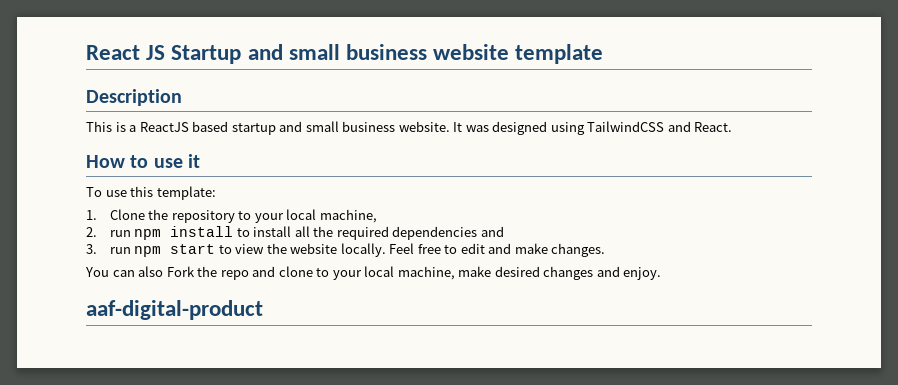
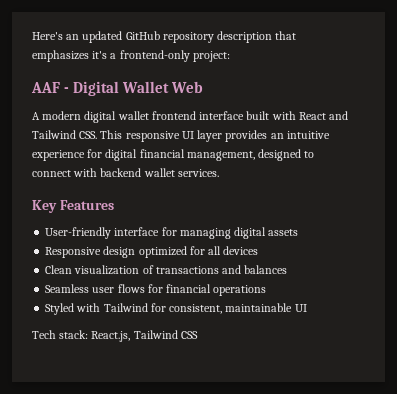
[86,44,604,64] [86,89,182,106] [86,121,733,135] [86,154,200,168] [86,186,216,200] [86,209,377,223] [86,226,504,240] [86,243,606,257] [85,266,662,280] [86,300,263,320] React JS Startup and small business website template // Description // This is a ReactJS based startup and small business website. It was designed using TailwindCSS and React. // How to use it // To use this template: // 1. Clone the repository to your local machine, // 2. run npm install to install all the required dependencies and // 3. run npm start to view the website locally. Feel free to edit and make changes. // You can also Fork the repo and clone to your local machine, make desired changes and enjoy. // aaf-digital-product -> [32,31,297,43] [32,50,230,62] [31,81,204,96] [32,111,349,123] [32,130,330,142] [32,149,315,161] [32,168,219,177] [32,200,114,213] [45,227,299,239] [45,246,259,258] [45,265,288,275] [45,284,267,296] [45,303,307,315] [32,330,198,342] Here's an updated GitHub repository description that emphasizes it's a frontend-only project: // AAF - Digital Wallet Web // A modern digital wallet frontend interface built with React and Tailwind CSS. This responsive UI layer provides an intuitive experience for digital financial management, designed to connect with backend wallet services. // Key Features // User-friendly interface for managing digital assets // Responsive design optimized for all devices // Clean visualization of transactions and balances // Seamless user flows for financial operations // Styled with Tailwind for consistent, maintainable UI // Tech stack: React.js, Tailwind CSS

